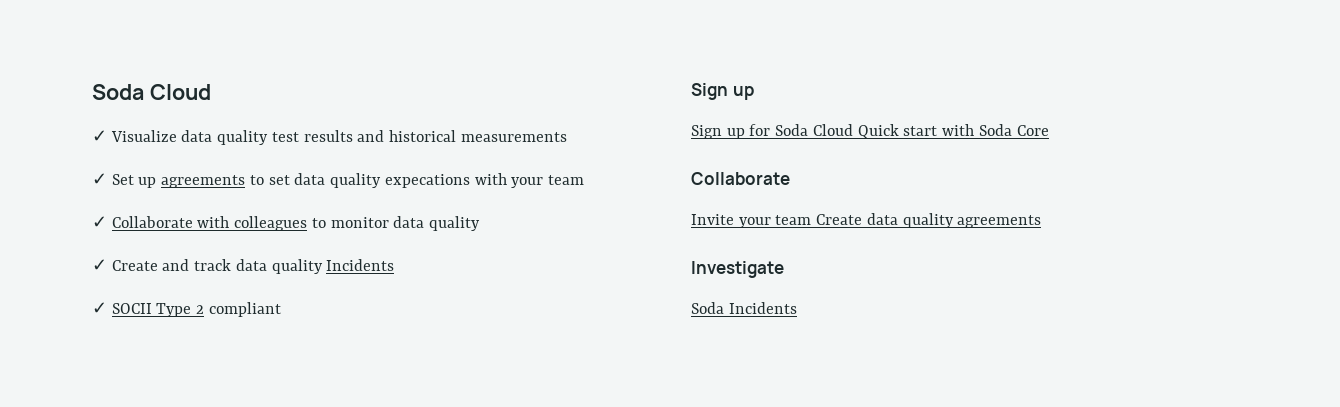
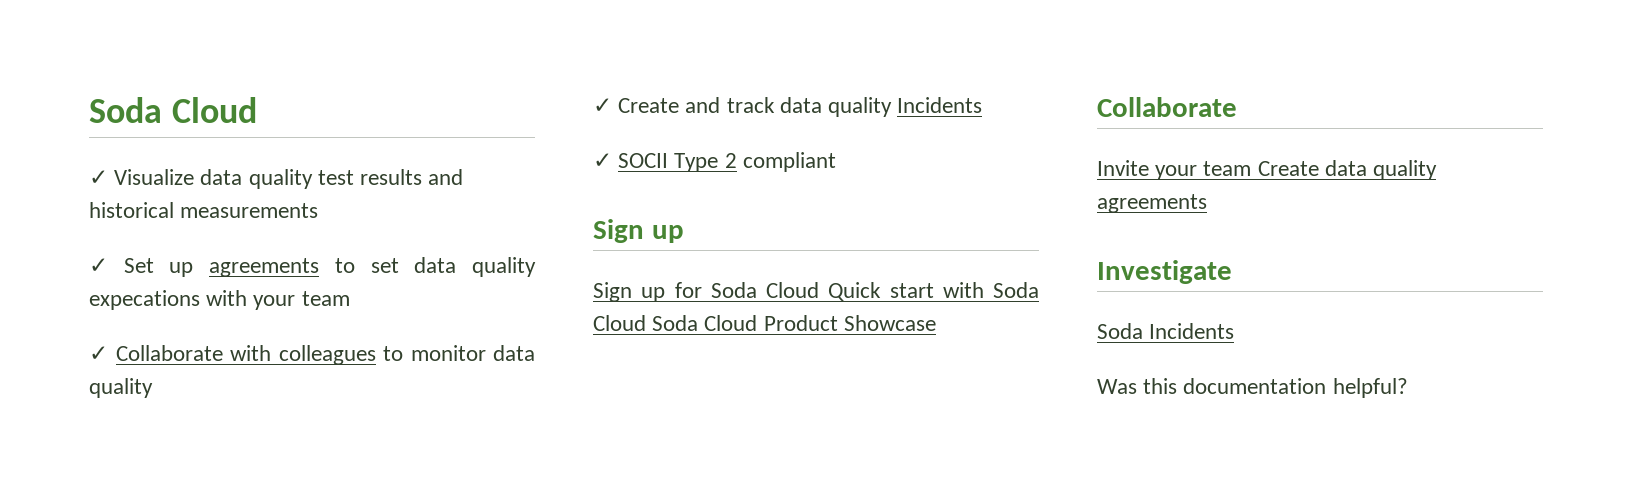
[1016,125,1049,136] Core -> [593,315,936,331] Cloud Soda Cloud Product Showcase
(797, 308) none -> [1097,378,1408,398] // Was this documentation helpful?

